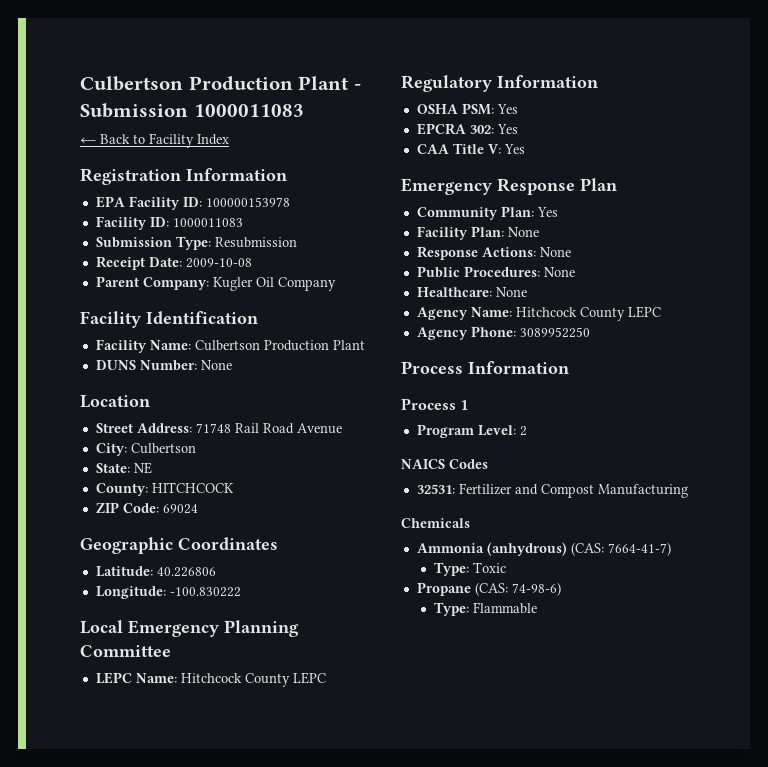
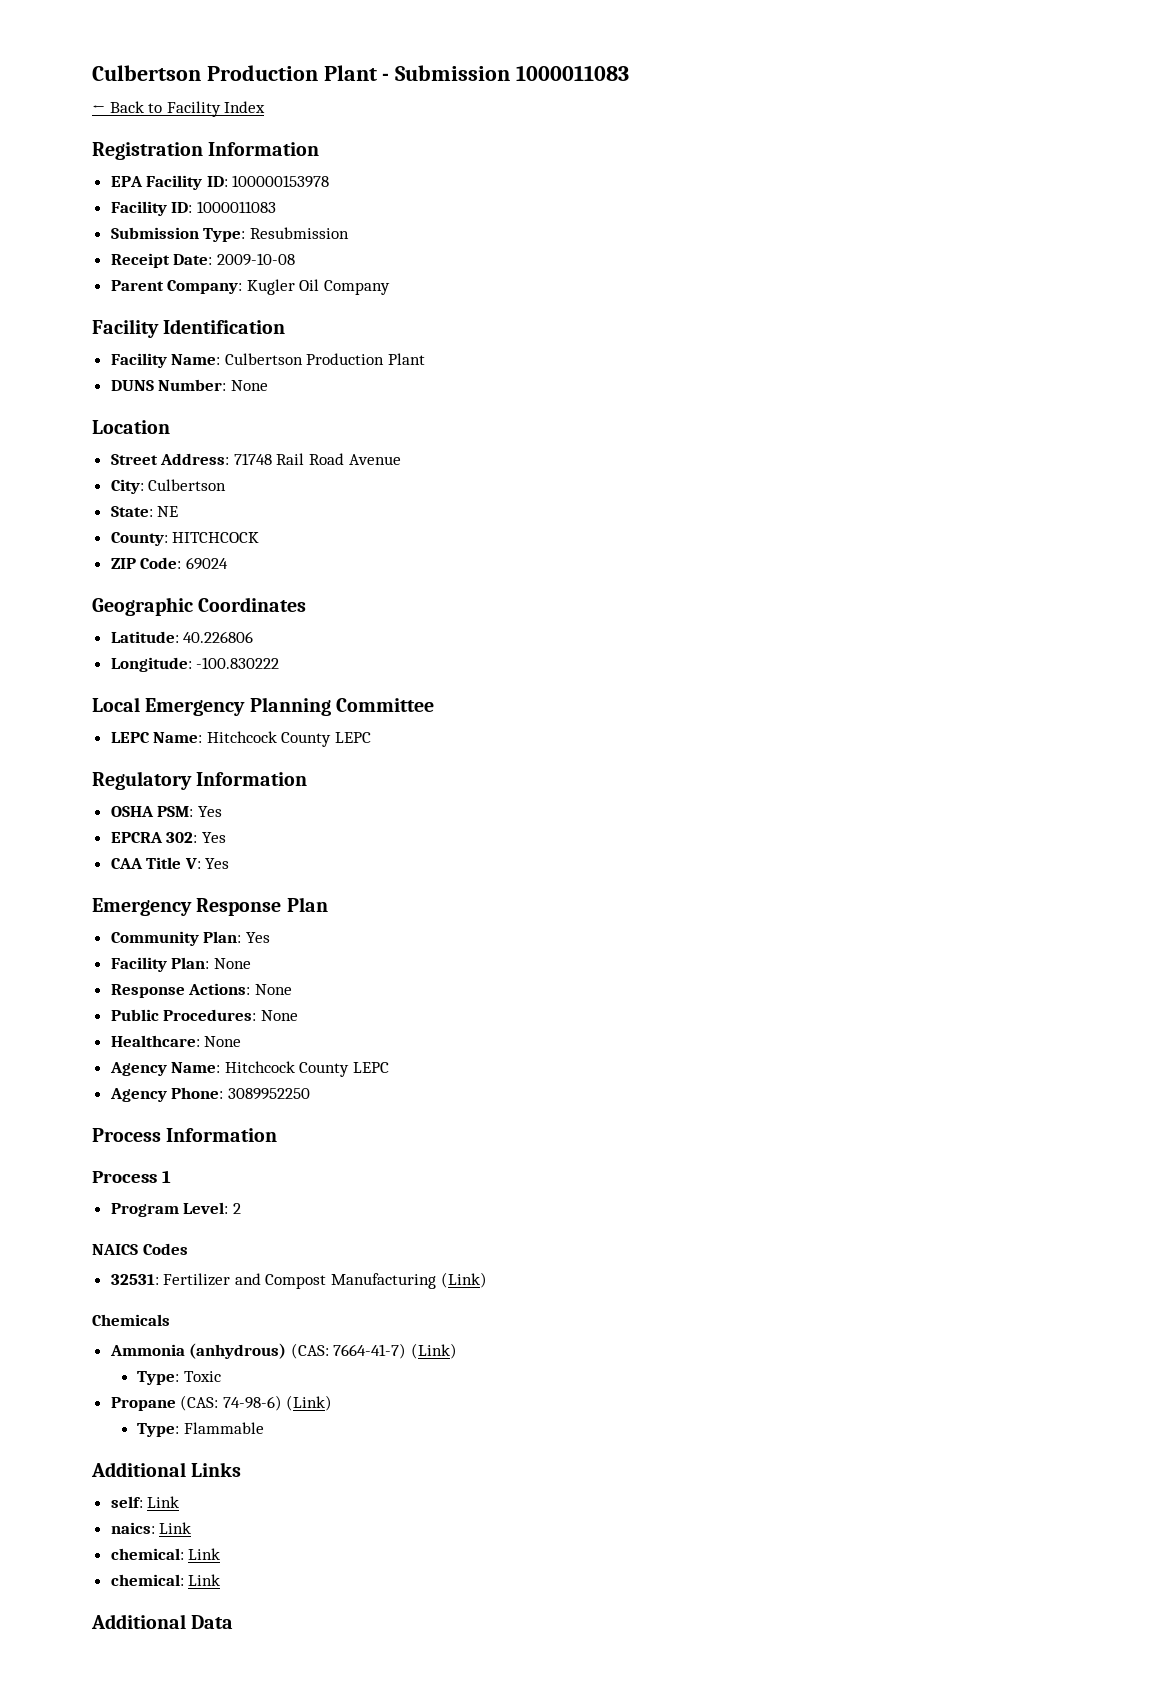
(688, 491) none -> [440,1272,487,1288] (Link)
(671, 549) none -> [411,1343,458,1359] (Link)
(561, 589) none -> [286,1395,333,1411] (Link)
(538, 608) none -> [91,1462,242,1477] [110,1496,180,1508] [110,1522,192,1534] [110,1548,221,1560] [110,1574,221,1586] [91,1614,234,1629] // Additional Links // self: Link // naics: Link // chemical: Link // chemical: Link // Additional Data

